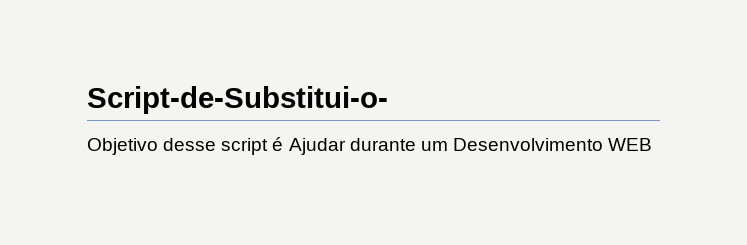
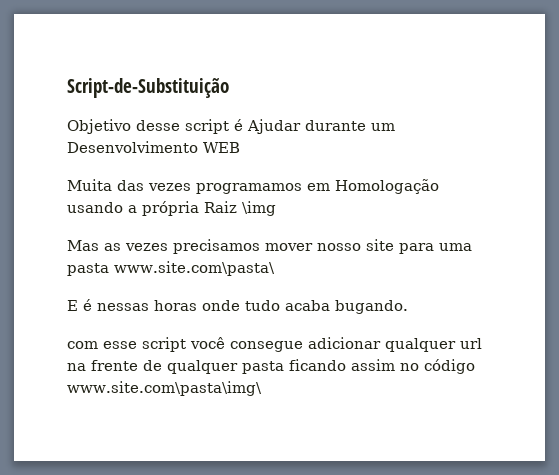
[87,86,388,114] Script-de-Substitui-o- -> [67,78,229,98] Script-de-Substituição
(653, 144) none -> [67,179,439,194] [67,201,276,216] [67,239,472,254] [67,261,275,276] [67,299,408,314] [67,337,482,352] [67,359,475,374] [67,381,262,396] // Muita das vezes programamos em Homologação usando a própria Raiz \img // Mas as vezes precisamos mover nosso site para uma pasta www.site.com\pasta\ // E é nessas horas onde tudo acaba bugando. // com esse script você consegue adicionar qualquer url na frente de qualquer pasta ficando assim no código www.site.com\pasta\img\

